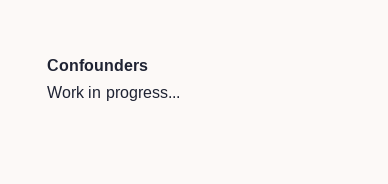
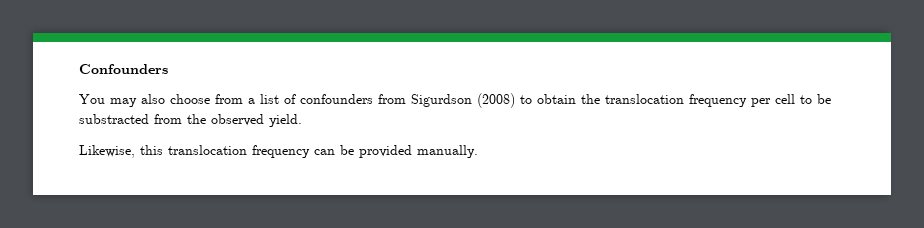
[47,86,180,101] Work in progress... -> [79,93,831,108] [79,114,302,127] [79,145,478,158] You may also choose from a list of confounders from Sigurdson (2008) to obtain the translocation frequency per cell to be substracted from the observed yield. // Likewise, this translocation frequency can be provided manually.

